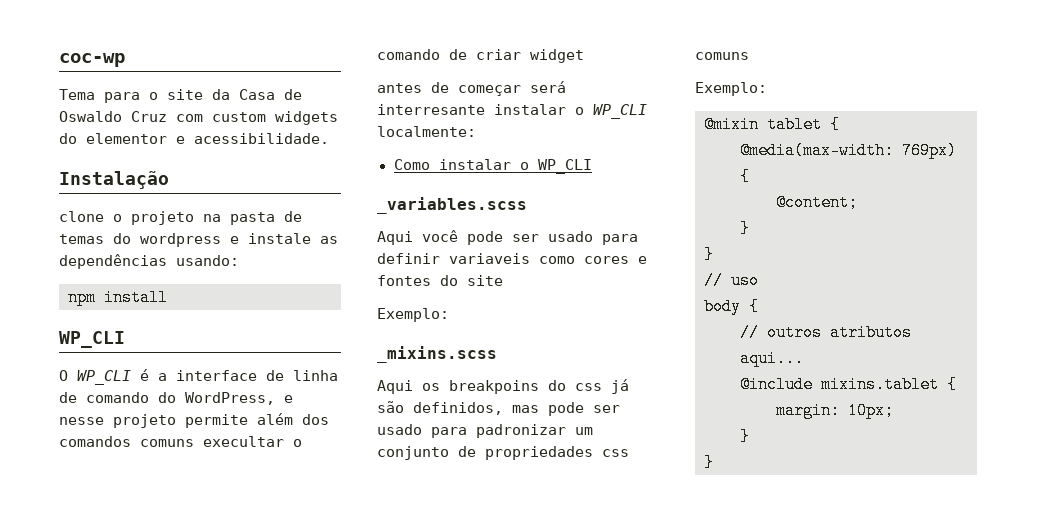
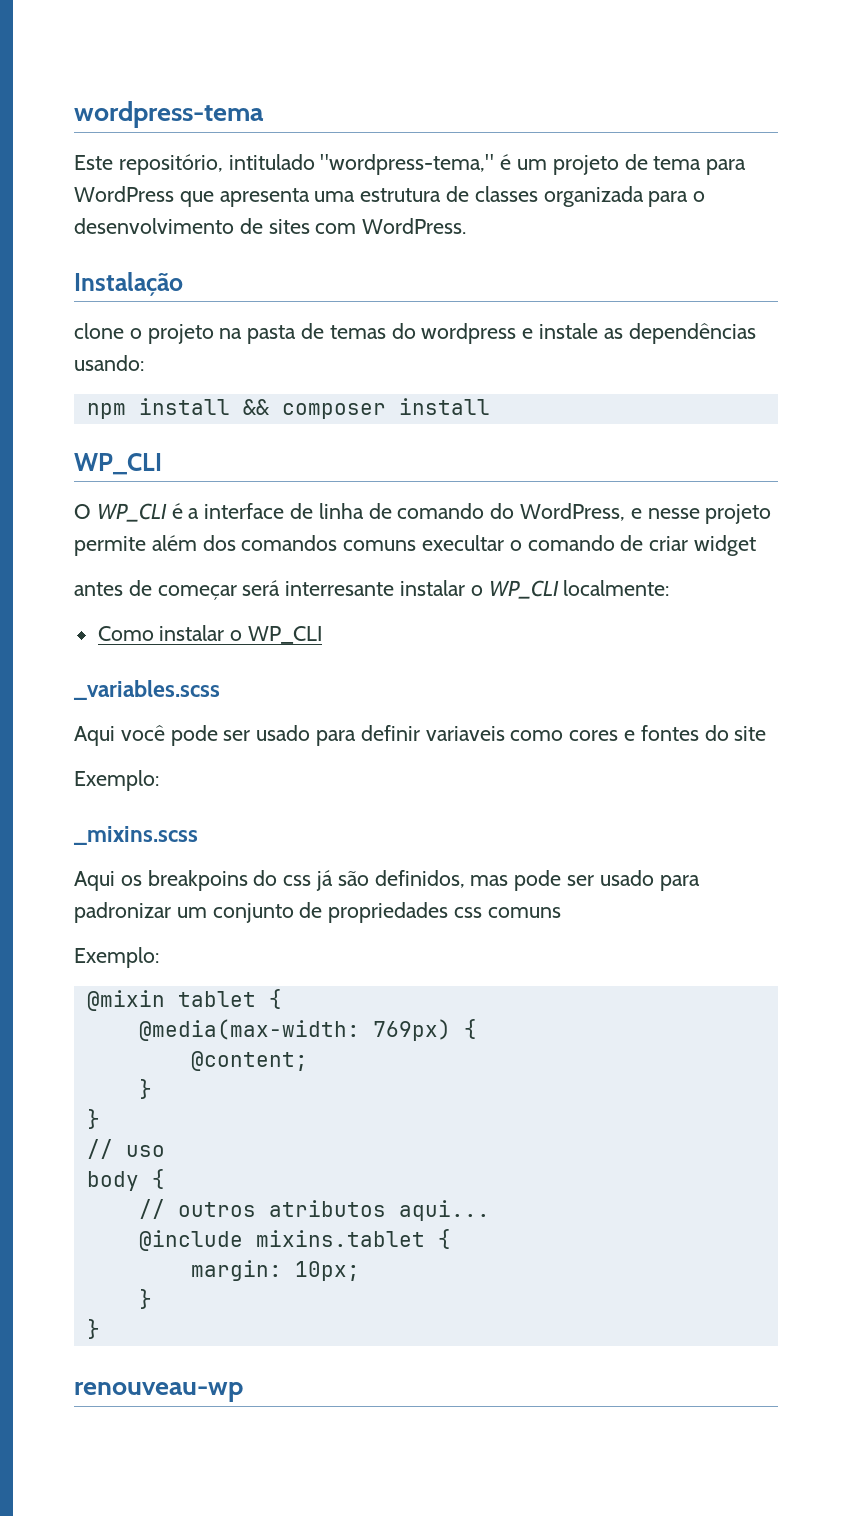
[59,53,125,67] [59,89,302,103] [59,111,338,125] [59,133,329,144] coc-wp // Tema para o site da Casa de Oswaldo Cruz com custom widgets do elementor e acessibilidade. -> [74,101,264,128] [74,154,747,175] [74,186,706,207] [74,218,467,234] wordpress-tema // Este repositório, intitulado "wordpress-tema," é um projeto de tema para WordPress que apresenta uma estrutura de classes organizada para o desenvolvimento de sites com WordPress.
(168, 297) none -> [242,398,490,419] && composer install
(714, 462) none -> [74,1382,243,1402] // renouveau-wp

